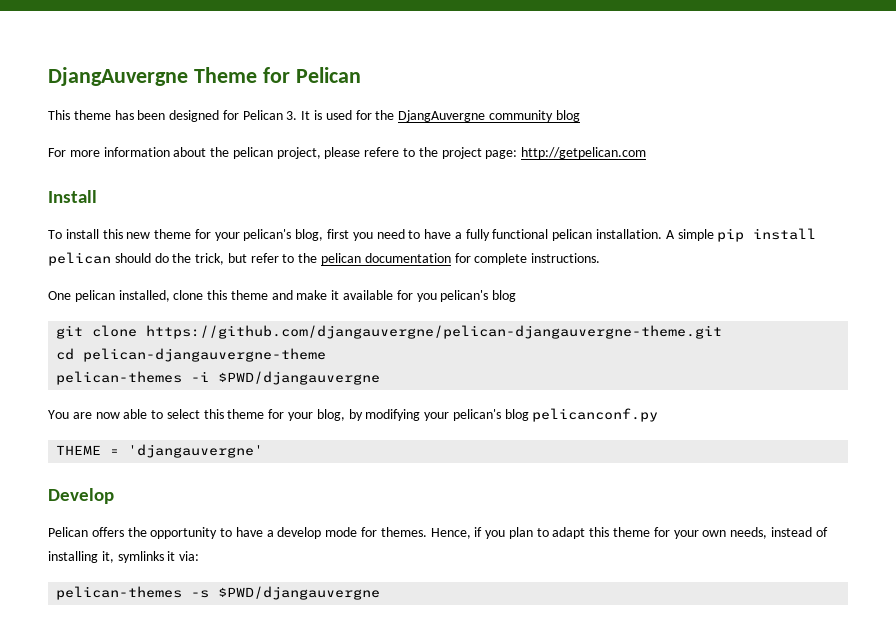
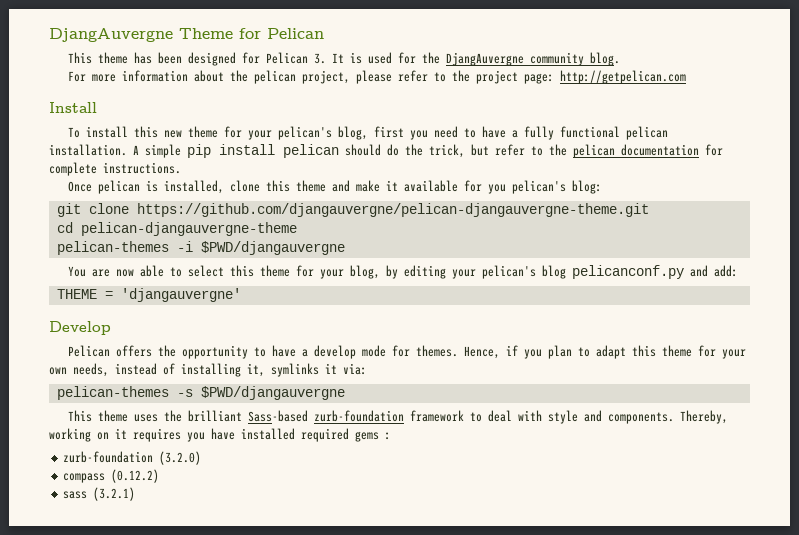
[555,110,580,122] blog -> [589,52,620,66] blog.
[364,147,400,157] refere -> [397,70,428,82] refer
[48,290,115,302] One pelican -> [67,180,158,194] Once pelican is
[492,290,517,302] blog -> [571,180,602,194] blog:
[365,409,421,421] modifying -> [403,265,446,279] editing
(659, 415) none -> [689,265,738,277] and add:
(381, 593) none -> [67,410,728,424] [49,428,391,442] [63,451,202,465] [63,469,160,483] [63,487,136,501] // This theme uses the brilliant Sass-based zurb-foundation framework to deal with style and components. Thereby, working on it requires you have installed required gems : // zurb-foundation (3.2.0) // compass (0.12.2) // sass (3.2.1)

